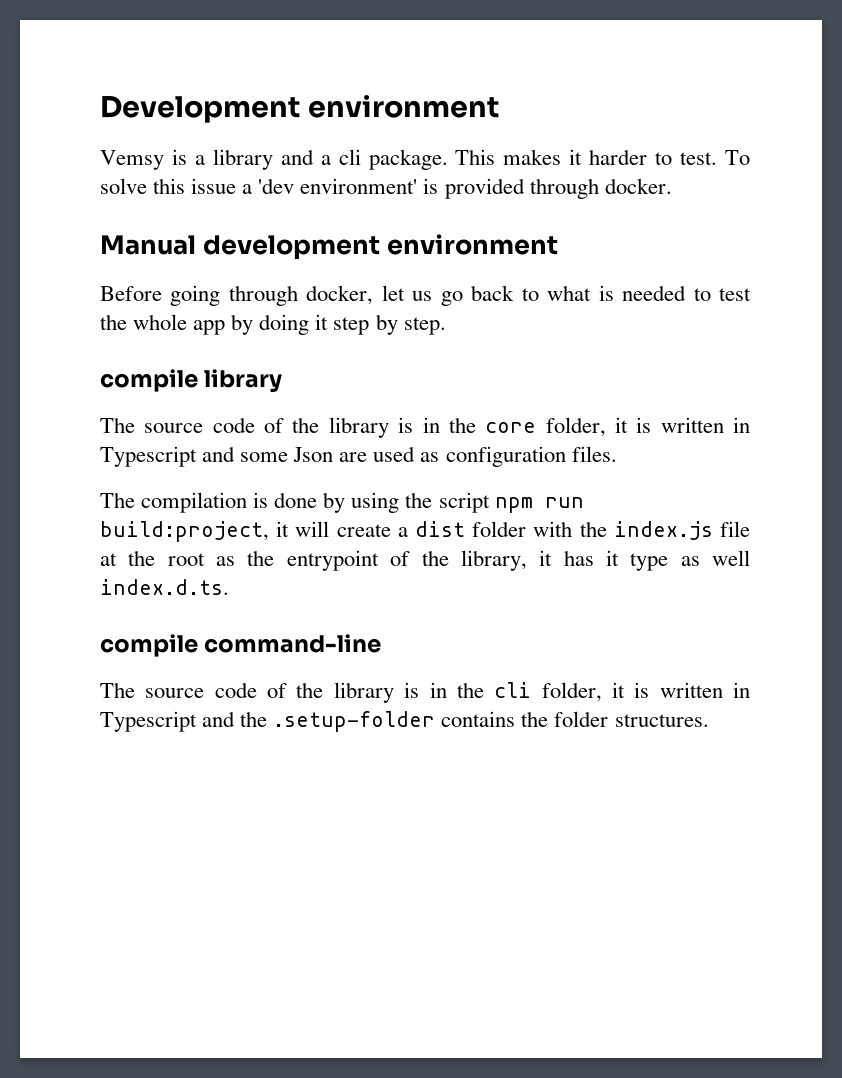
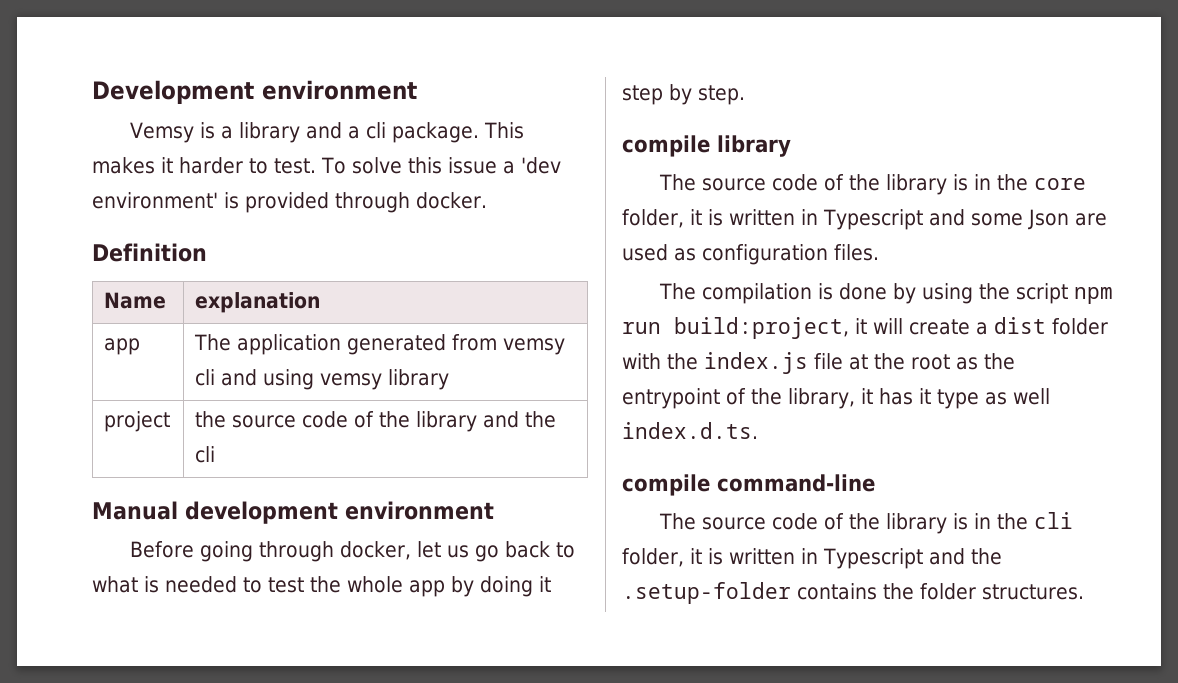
(672, 186) none -> [92,243,207,262] [104,292,167,309] [195,292,321,313] [104,338,141,355] [194,334,566,355] [195,369,450,390] [104,411,171,432] [195,411,557,432] [195,446,216,463] // Definition // Name | explanation // app | The application generated from vemsy cli and using vemsy library // project | the source code of the library and the cli

